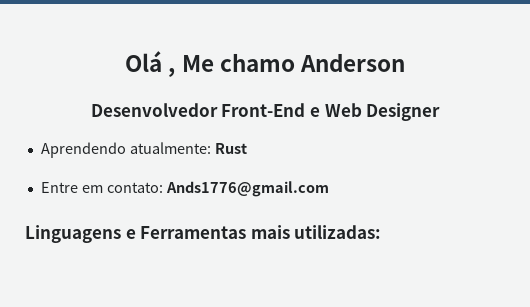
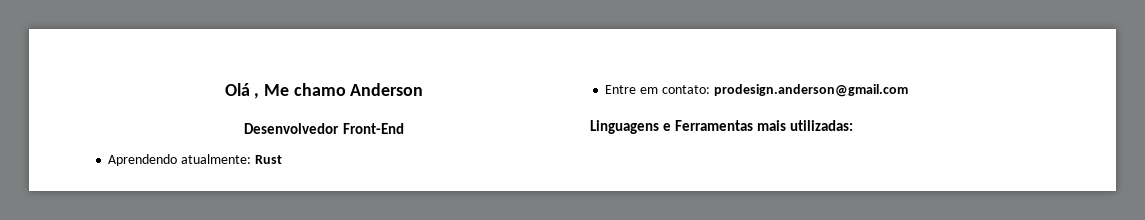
[309,103,441,121] e Web Designer -> (404, 128) none
[165,181,329,197] Ands1776@gmail.com -> [713,84,908,97] prodesign.anderson@gmail.com

